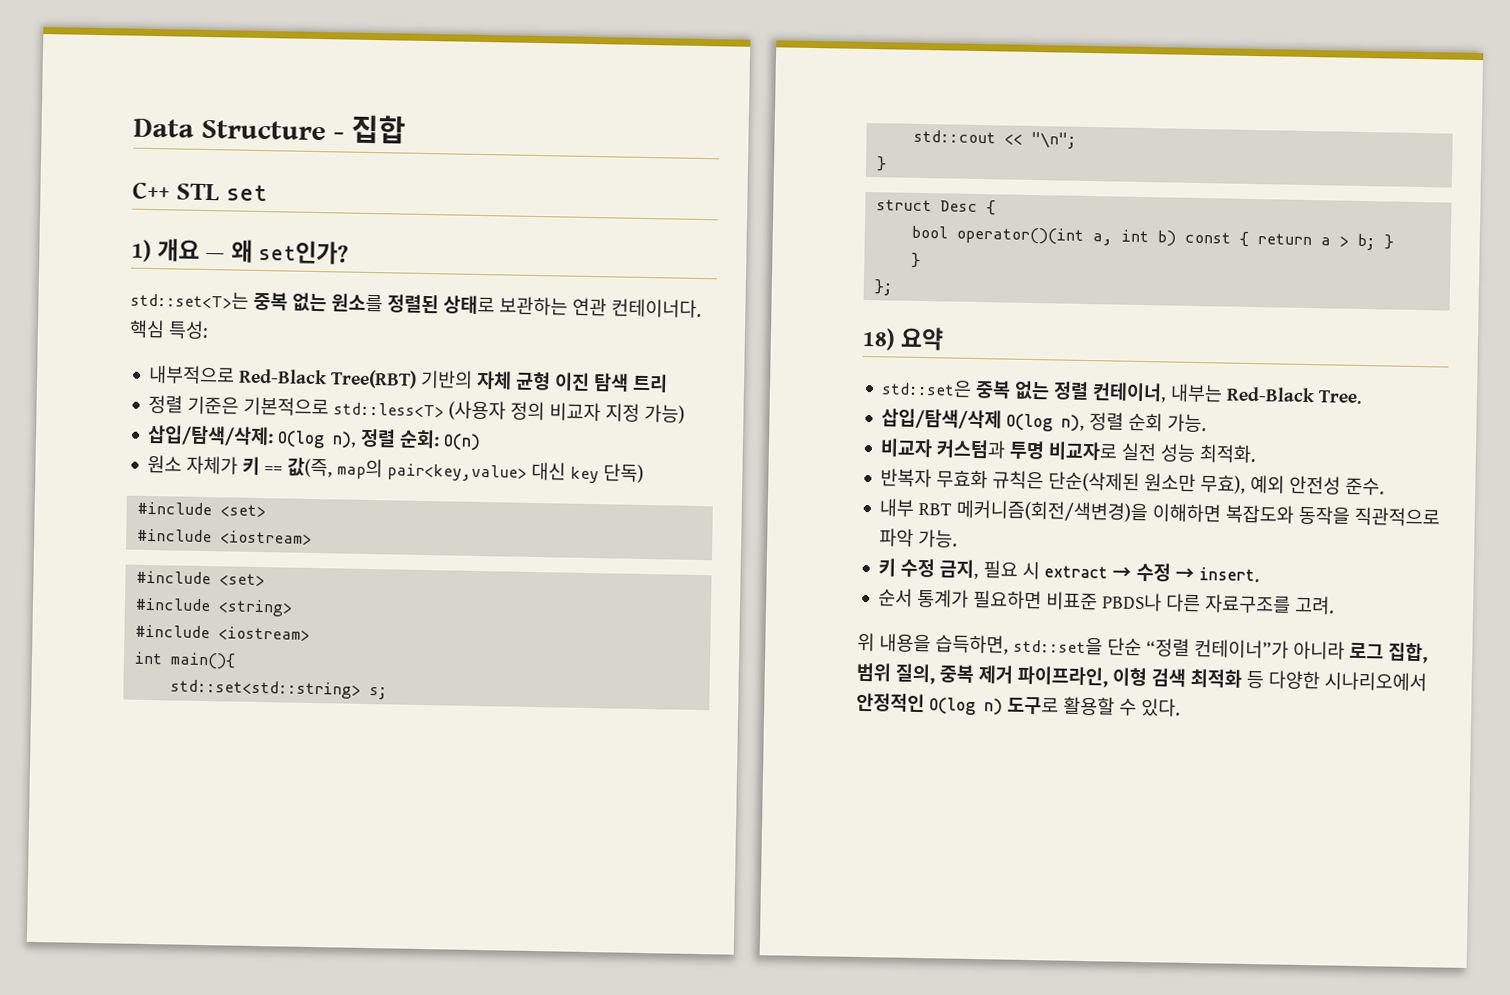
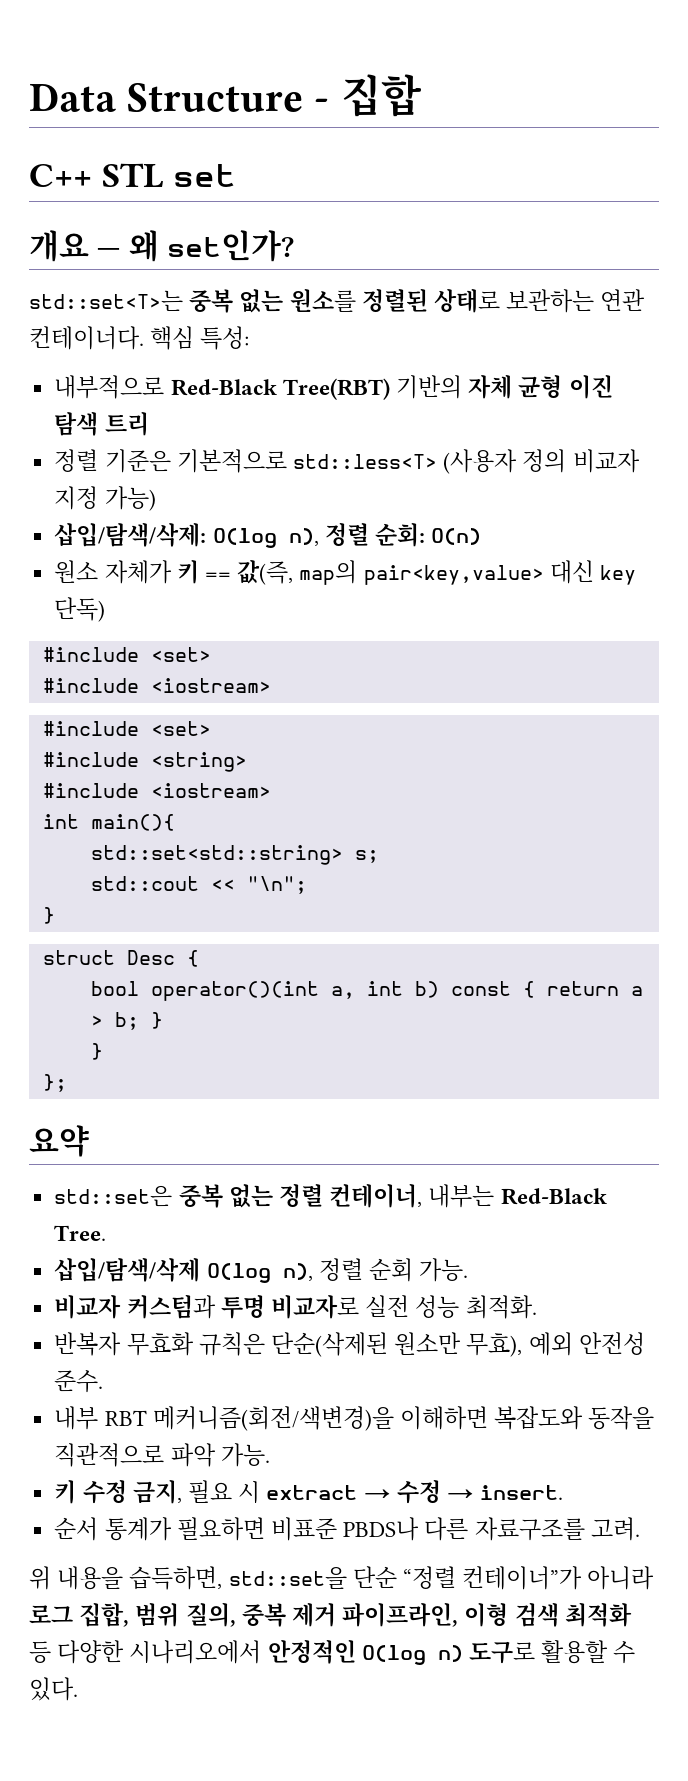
[131,239,152,263] 1) -> (237, 175) none
[862,327,896,351] 18) -> (67, 1083) none

